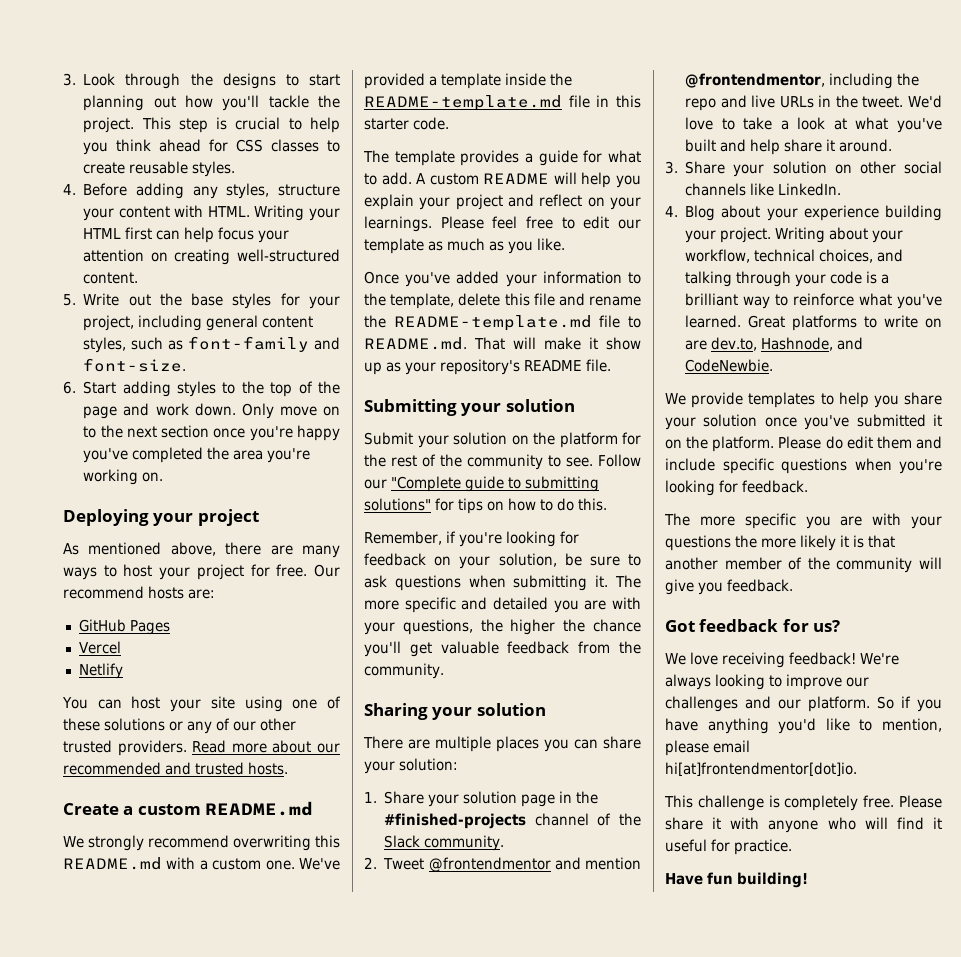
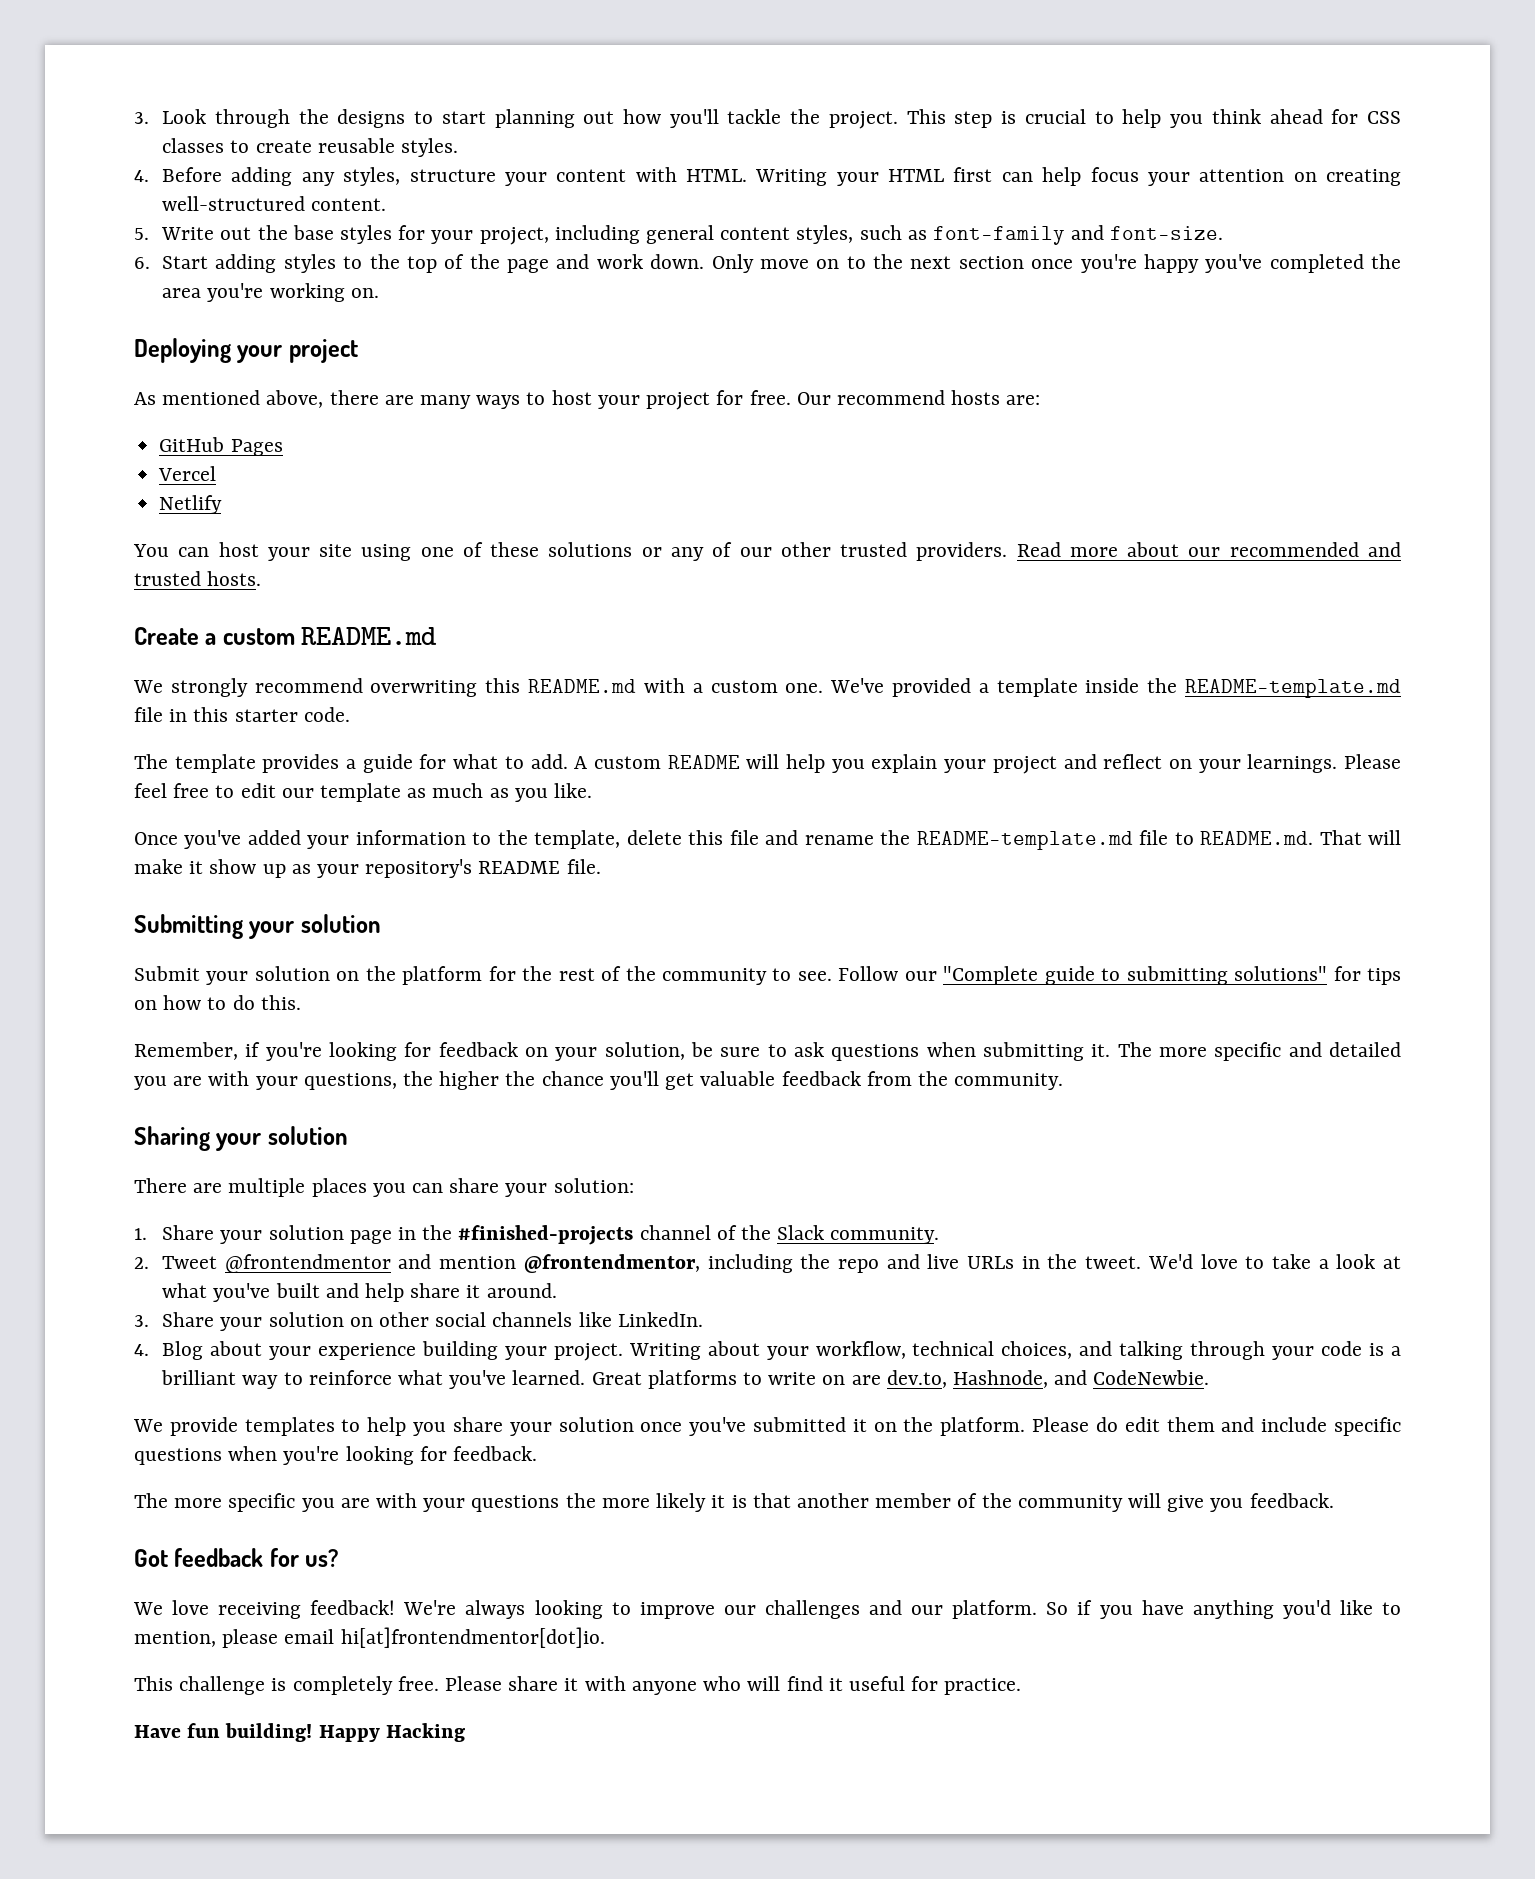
(808, 880) none -> [318,1723,465,1742] Happy Hacking

